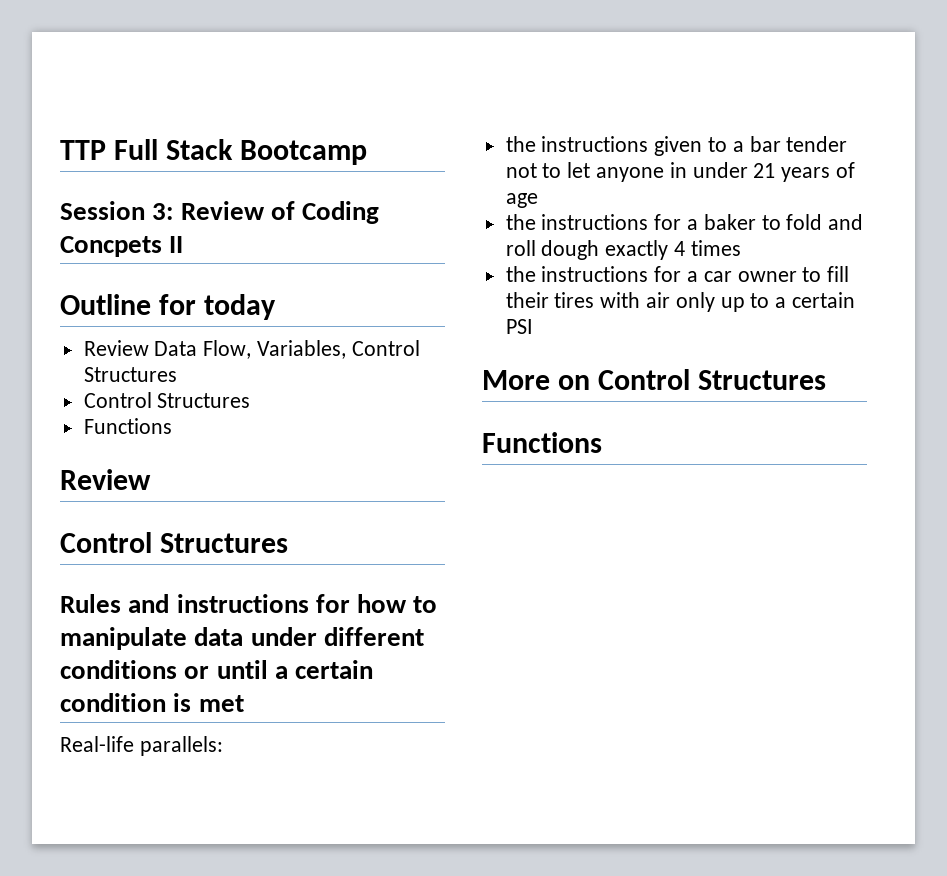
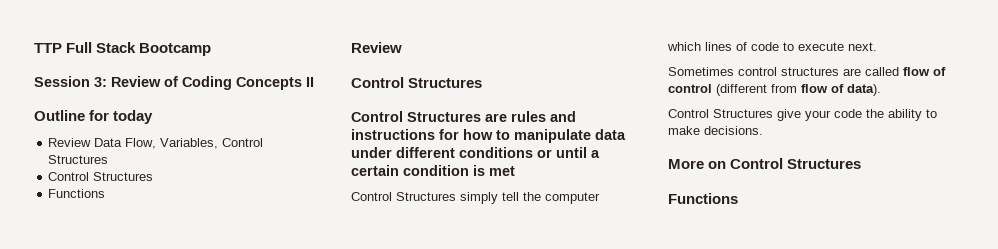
[60,236,162,257] Concpets -> [236,77,302,90] Concepts
[60,594,121,613] Rules -> [351,111,546,122] Control Structures are rules
[60,736,223,756] [505,136,848,156] [505,162,856,182] [505,193,538,208] [505,214,864,230] [505,240,741,260] [505,266,850,282] [505,292,856,312] [505,319,533,334] Real-life parallels: // the instructions given to a bar tender not to let anyone in under 21 years of age // the instructions for a baker to fold and roll dough exactly 4 times // the instructions for a car owner to fill their tires with air only up to a certain PSI -> [351,192,600,204] [667,42,877,51] [668,67,946,76] [668,84,881,96] [668,109,937,121] [668,126,763,135] Control Structures simply tell the computer which lines of code to execute next. // Sometimes control structures are called flow of control (different from flow of data). // Control Structures give your code the ability to make decisions.

